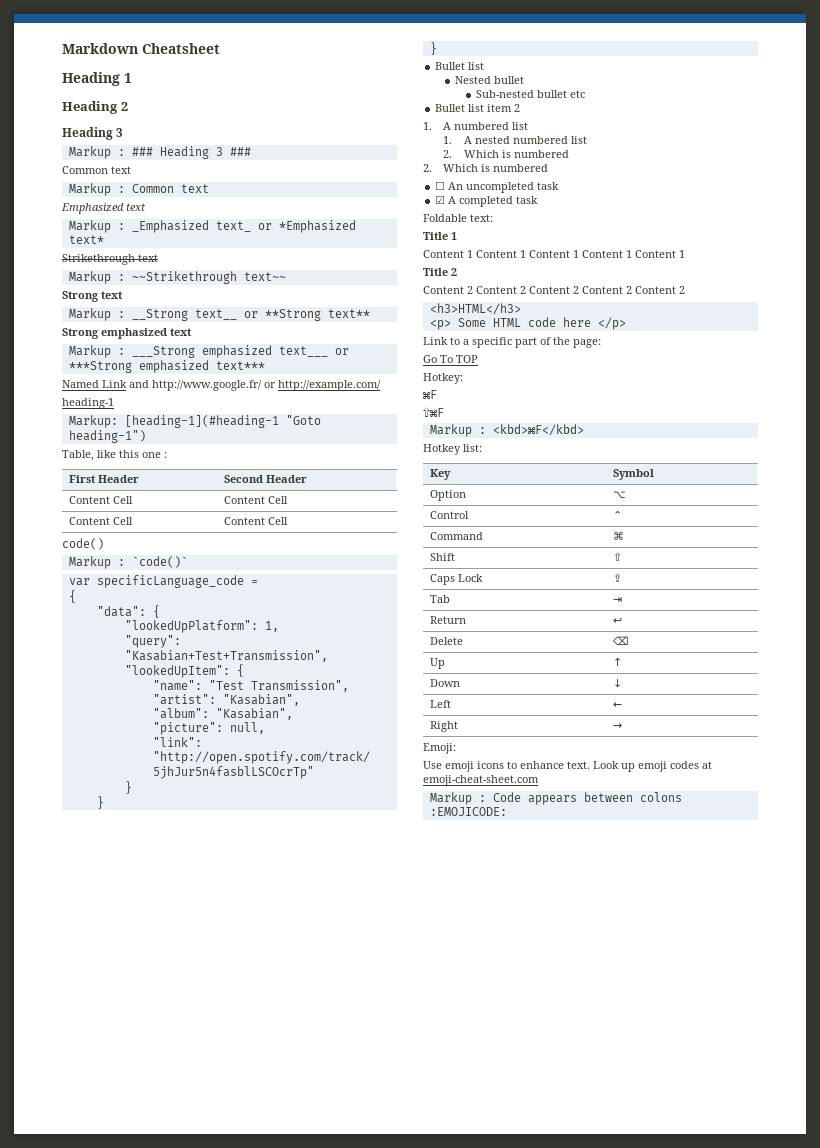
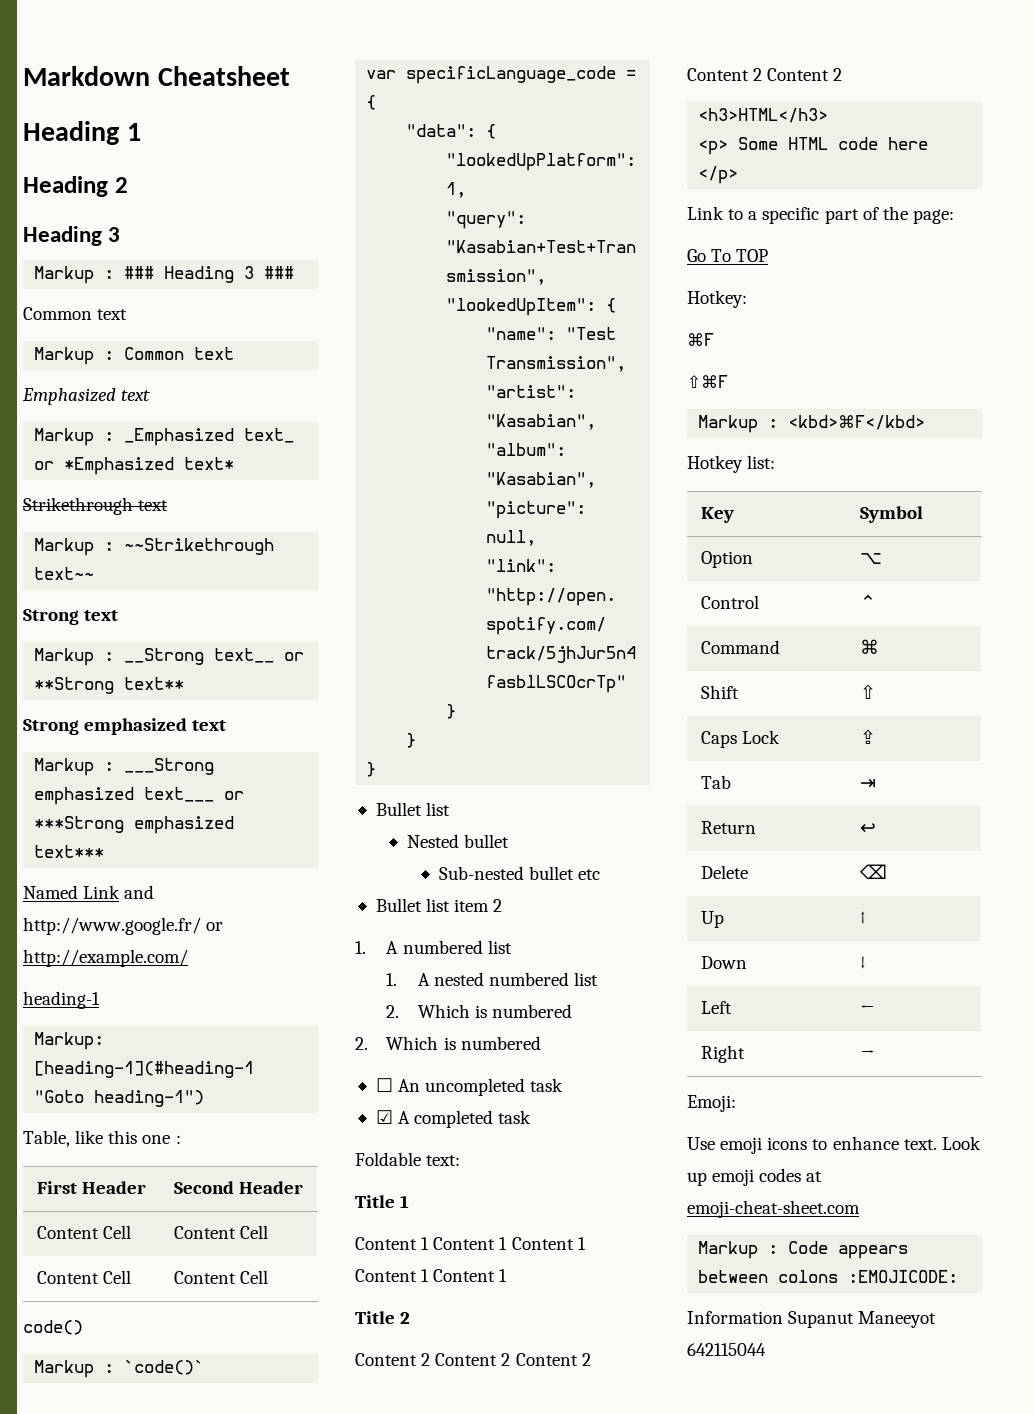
(507, 811) none -> [687,1311,937,1328] [687,1343,766,1356] // Information Supanut Maneeyot 642115044

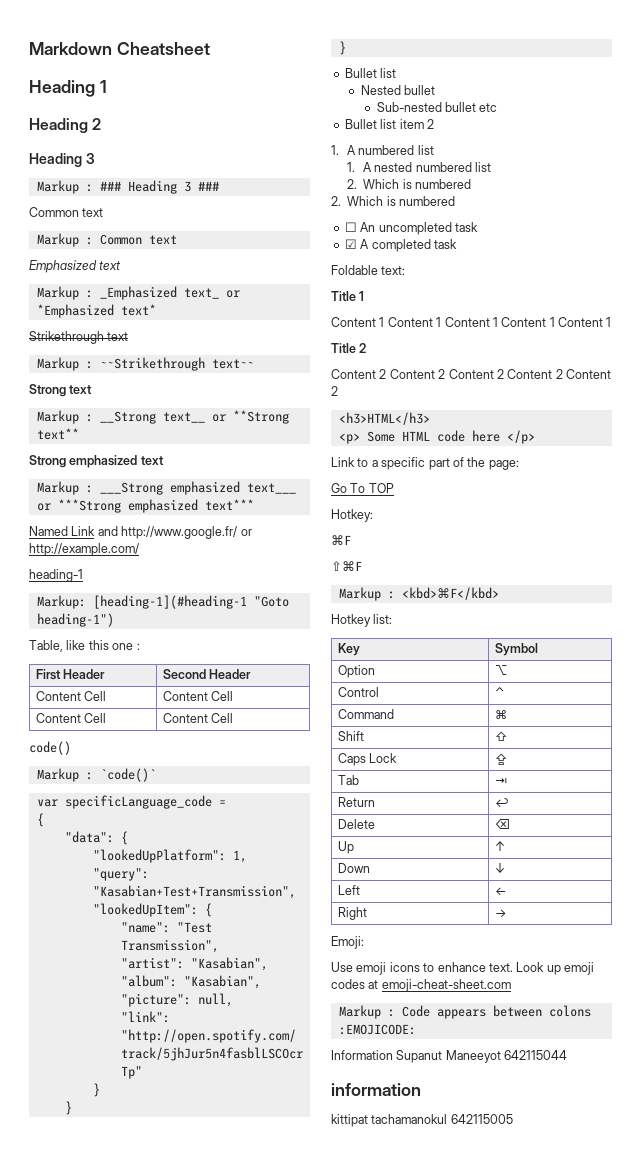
(766, 1349) none -> [331,1083,421,1096] [331,1114,513,1127] // information // kittipat tachamanokul 642115005

